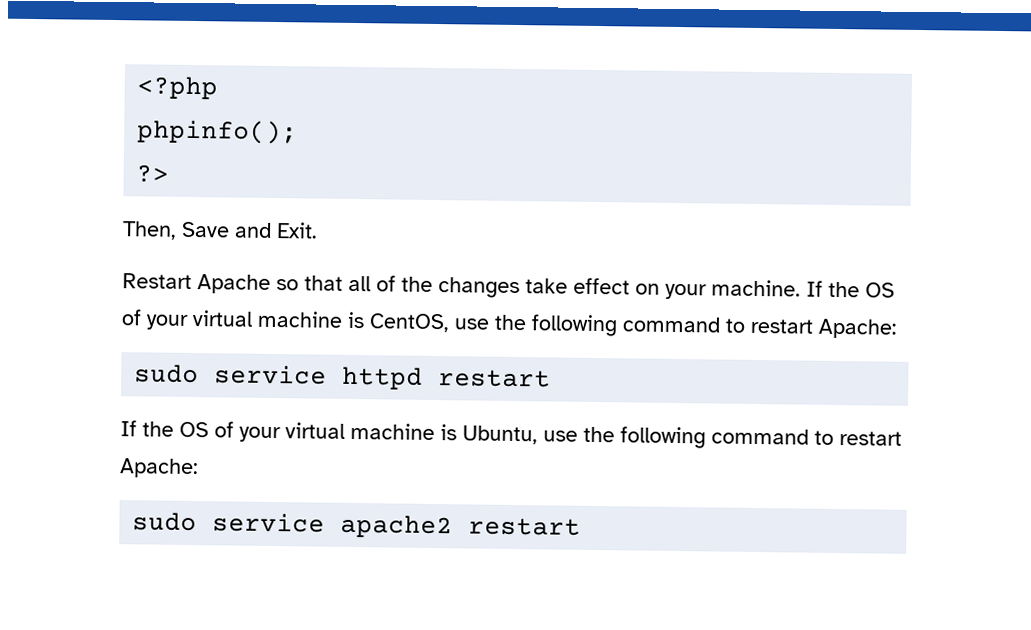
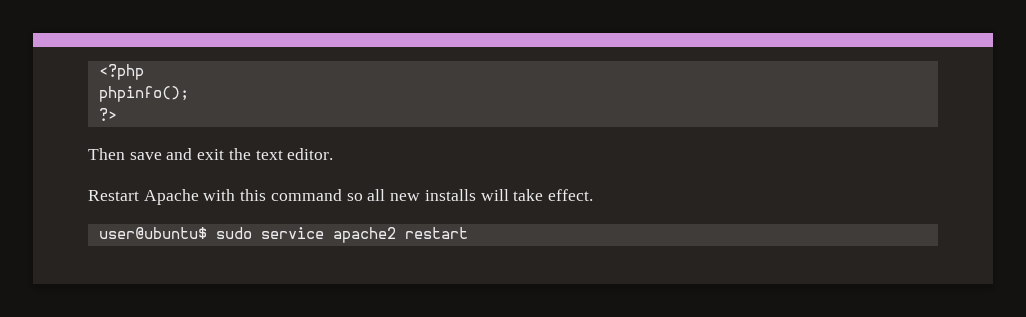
[122,221,318,240] [122,273,895,300] [121,309,897,339] [134,364,552,390] [120,420,902,449] [119,458,199,479] Then, Save and Exit. // Restart Apache so that all of the changes take effect on your machine. If the OS of your virtual machine is CentOS, use the following command to restart Apache: // sudo service httpd restart // If the OS of your virtual machine is Ubuntu, use the following command to restart Apache: // -> [88,148,334,160] [88,189,593,205] [98,227,207,239] Then save and exit the text editor. // Restart Apache with this command so all new installs will take effect. // user@ubuntu$

